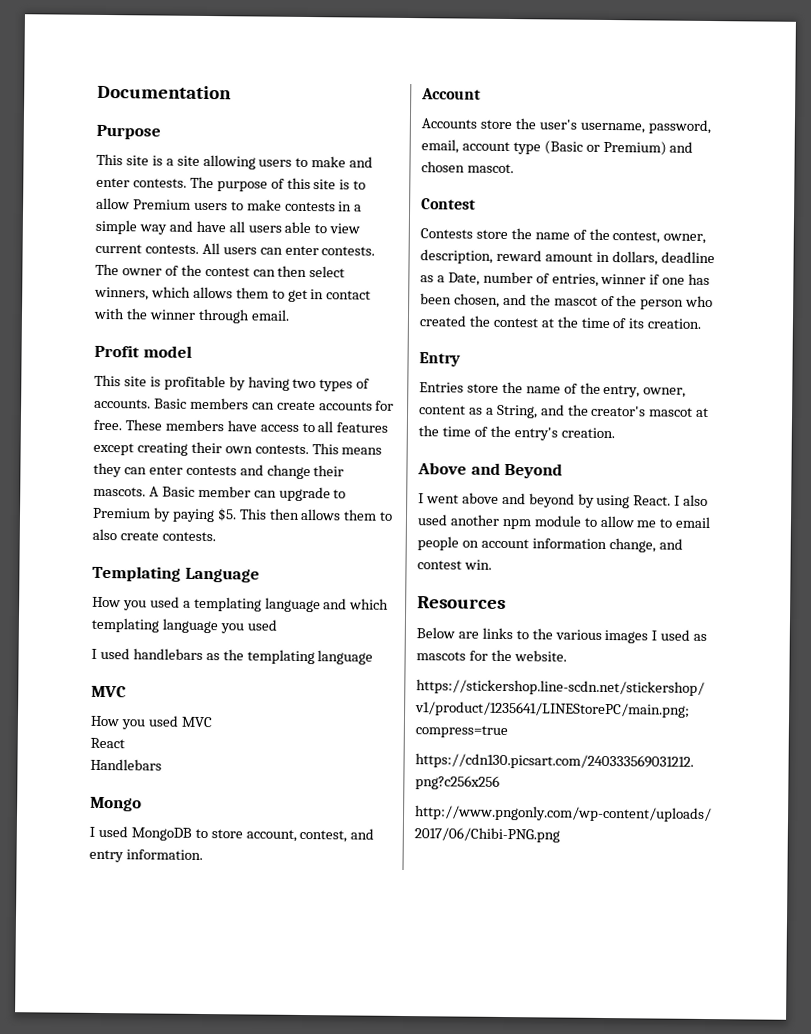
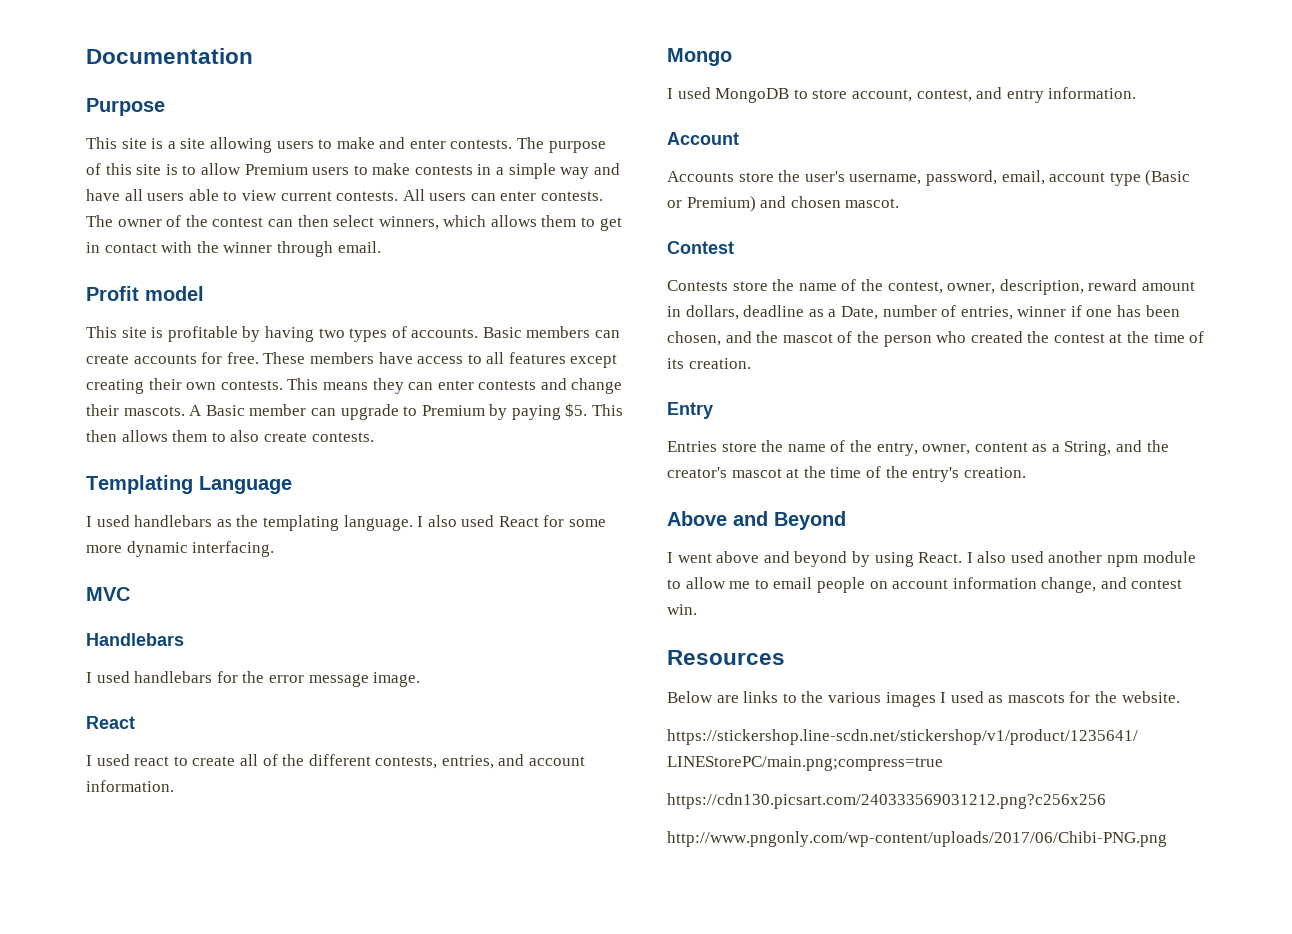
[92,596,390,613] [91,617,277,634] // How you used a templating language and which templating language you used -> (292, 485) none
[317,650,374,665] [91,685,127,698] [90,715,212,730] [90,737,125,749] [90,758,162,771] language // MVC // How you used MVC // React // Handlebars -> [343,515,607,531] [86,541,275,557] [86,587,130,601] [86,633,184,646] [86,671,421,687] [86,716,135,729] [86,754,586,769] [86,780,174,792] language. I also used React for some more dynamic interfacing. // MVC // Handlebars // I used handlebars for the error message image. // React // I used react to create all of the different contests, entries, and account information.

